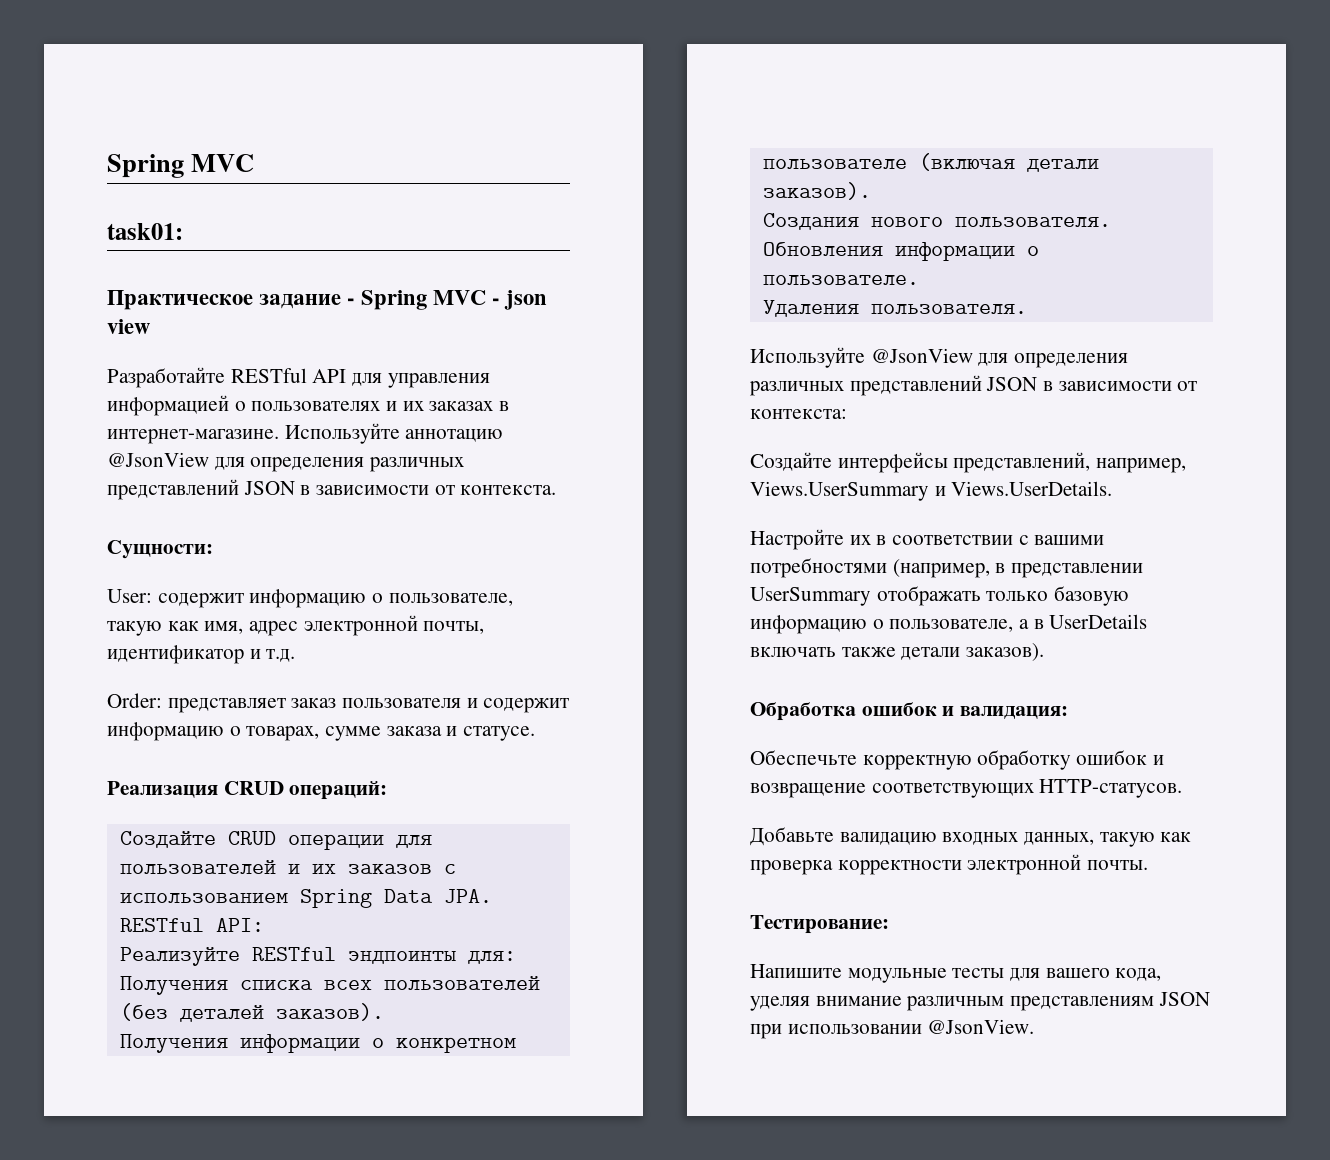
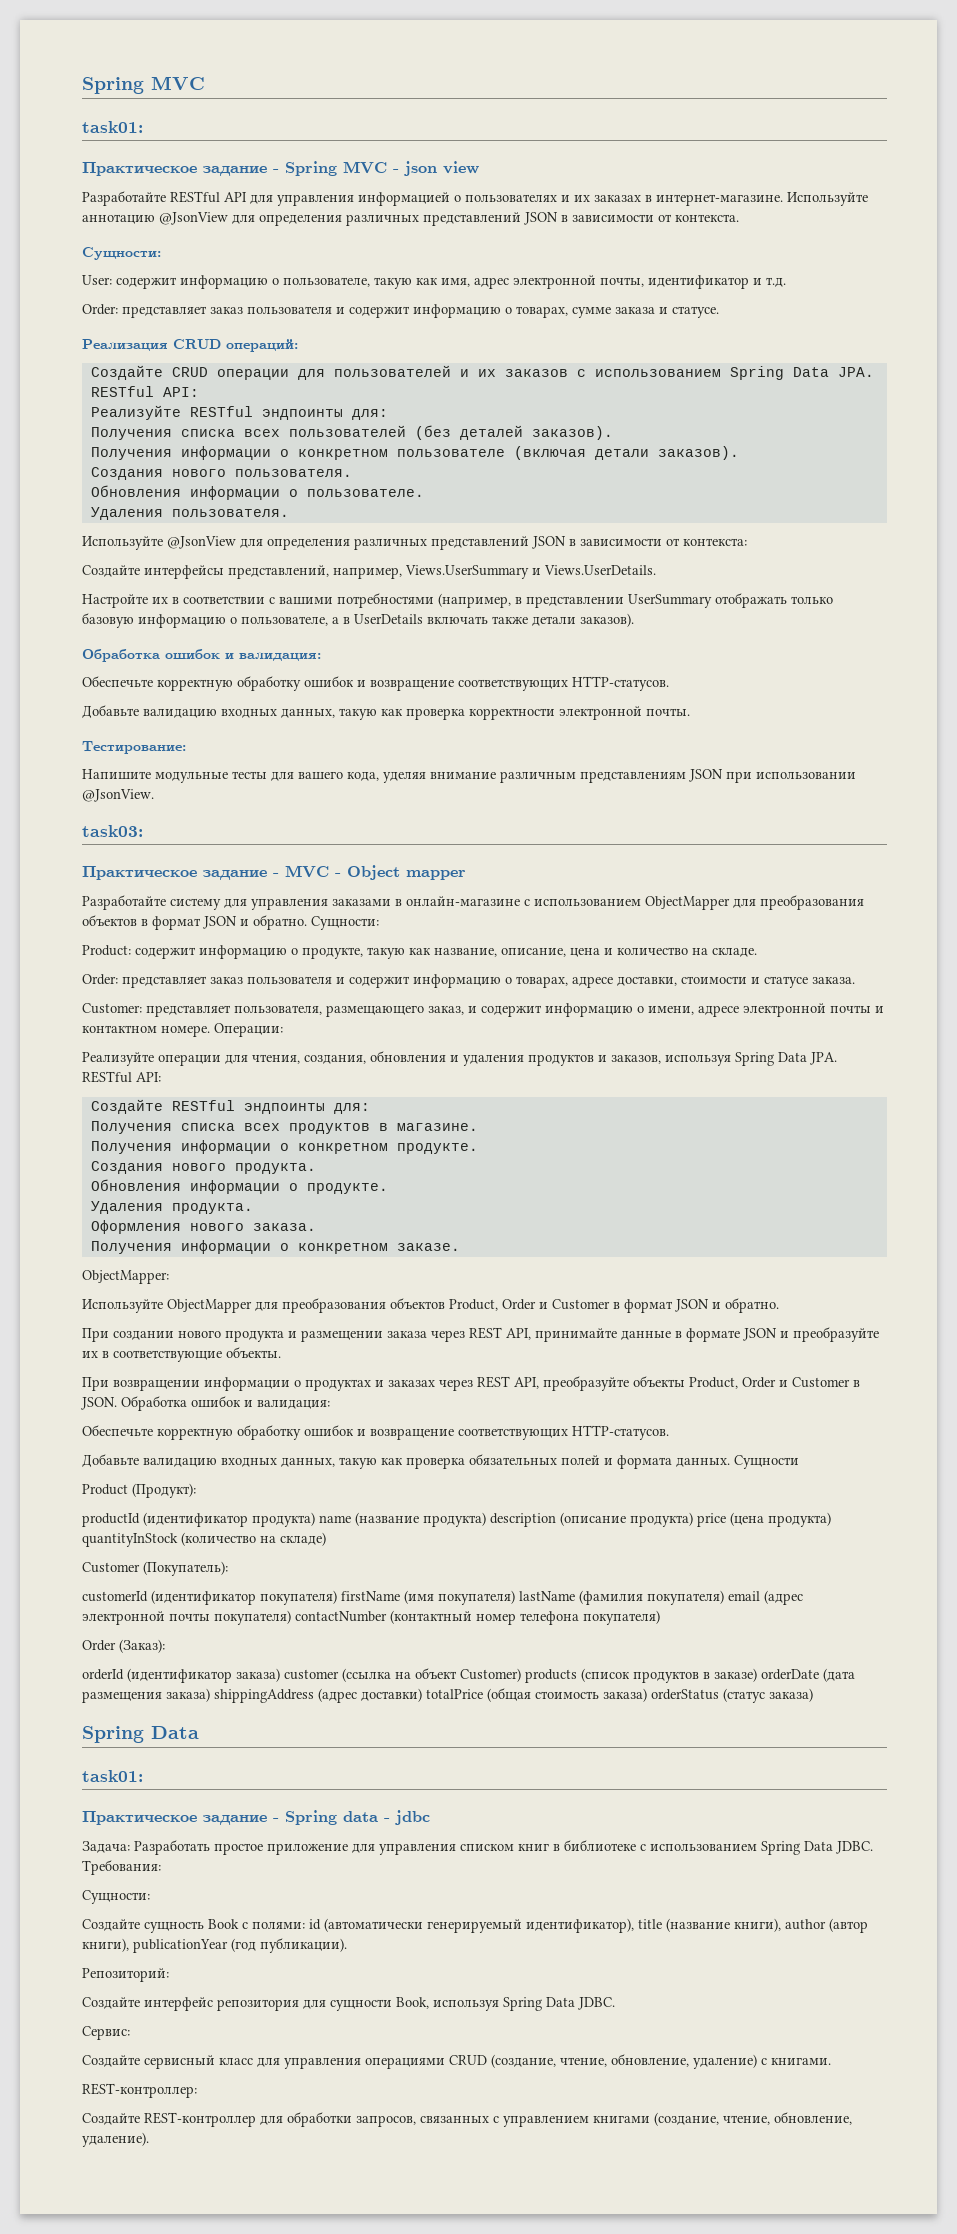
(1035, 1026) none -> [82,825,143,837] [82,865,466,880] [82,895,864,910] [82,915,379,930] [82,945,757,959] [82,974,855,988] [82,1003,884,1017] [82,1023,283,1037] [82,1051,837,1066] [82,1071,161,1083] [90,1099,370,1114] [90,1121,478,1134] [90,1140,478,1154] [90,1161,316,1174] [90,1179,388,1194] [90,1201,253,1214] [90,1220,316,1234] [90,1240,460,1254] [82,1270,169,1284] [82,1298,779,1313] [82,1327,879,1342] [82,1347,281,1362] [82,1376,860,1391] [81,1396,330,1411] [82,1425,669,1440] [82,1454,799,1469] [82,1483,196,1498] [82,1512,831,1527] [82,1532,326,1547] [82,1561,228,1576] [82,1590,803,1605] [82,1610,660,1625] [82,1639,165,1653] [82,1668,855,1683] [82,1688,813,1703] [82,1726,199,1743] [82,1770,143,1782] [82,1810,430,1825] [82,1840,873,1855] [82,1860,161,1875] [82,1890,150,1904] [82,1918,868,1933] [82,1938,347,1953] [82,1968,169,1982] [82,1997,615,2011] [82,2026,130,2040] [82,2054,831,2069] [82,2083,197,2098] [82,2112,852,2127] [82,2132,149,2147] // task03: // Практическое задание - MVC - Object mapper // Разработайте систему для управления заказами в онлайн-магазине с использованием ObjectMapper для преобразования объектов в формат JSON и обратно. Сущности: // Product: содержит информацию о продукте, такую как название, описание, цена и количество на складе. // Order: представляет заказ пользователя и содержит информацию о товарах, адресе доставки, стоимости и статусе заказа. // Customer: представляет пользователя, размещающего заказ, и содержит информацию о имени, адресе электронной почты и контактном номере. Операции: // Реализуйте операции для чтения, создания, обновления и удаления продуктов и заказов, используя Spring Data JPA. RESTful API: // Создайте RESTful эндпоинты для: // Получения списка всех продуктов в магазине. // Получения информации о конкретном продукте. // Создания нового продукта. // Обновления информации о продукте. // Удаления продукта. // Оформления нового заказа. // Получения информации о конкретном заказе. // ObjectMapper: // Используйте ObjectMapper для преобразования объектов Product, Order и Customer в формат JSON и обратно. // При создании нового продукта и размещении заказа через REST API, принимайте данные в формате JSON и преобразуйте их в соответствующие объекты. // При возвращении информации о продуктах и заказах через REST API, преобразуйте объекты Product, Order и Customer в JSON. Обработка ошибок и валидация: // Обеспечьте корректную обработку ошибок и возвращение соответствующих HTTP-статусов. // Добавьте валидацию входных данных, такую как проверка обязательных полей и формата данных. Сущности // Product (Продукт): // productId (идентификатор продукта) name (название продукта) description (описание продукта) price (цена продукта) quantityInStock (количество на складе) // Customer (Покупатель): // customerId (идентификатор покупателя) firstName (имя покупателя) lastName (фамилия покупателя) email (адрес электронной почты покупателя) contactNumber (контактный номер телефона покупателя) // Order (Заказ): // orderId (идентификатор заказа) customer (ссылка на объект Customer) products (список продуктов в заказе) orderDate (дата размещения заказа) shippingAddress (адрес доставки) totalPrice (общая стоимость заказа) orderStatus (статус заказа) // Spring Data // task01: // Практическое задание - Spring data - jdbc // Задача: Разработать простое приложение для управления списком книг в библиотеке с использованием Spring Data JDBC. Требования: // Сущности: // Создайте сущность Book с полями: id (автоматически генерируемый идентификатор), title (название книги), author (автор книги), publicationYear (год публикации). // Репозиторий: // Создайте интерфейс репозитория для сущности Book, используя Spring Data JDBC. // Сервис: // Создайте сервисный класс для управления операциями CRUD (создание, чтение, обновление, удаление) с книгами. // REST-контроллер: // Создайте REST-контроллер для обработки запросов, связанных с управлением книгами (создание, чтение, обновление, удаление).

